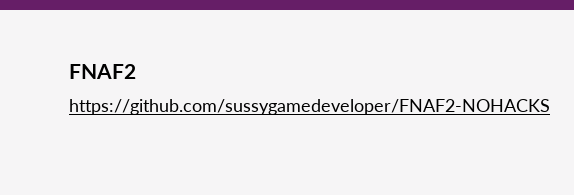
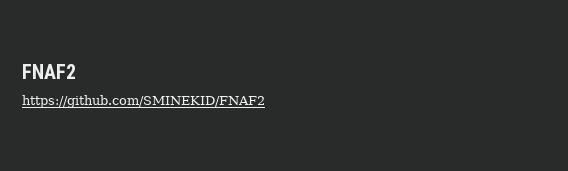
[69,99,550,115] https://github.com/sussygamedeveloper/FNAF2-NOHACKS -> [22,95,265,108] https://github.com/SMINEKID/FNAF2

